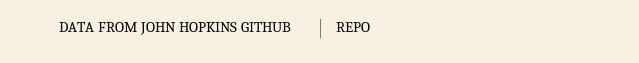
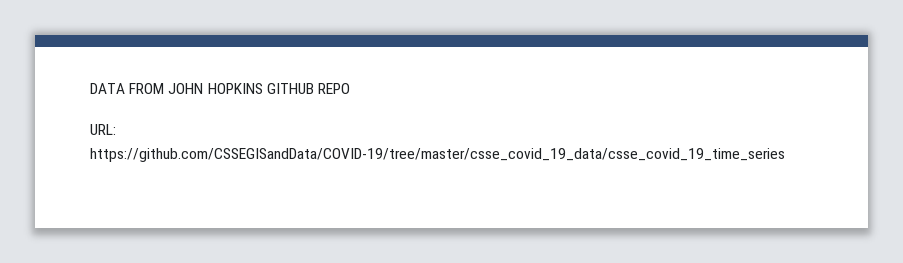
(370, 27) none -> [90,124,116,135] [90,148,785,162] // URL: https://github.com/CSSEGISandData/COVID-19/tree/master/csse_covid_19_data/csse_covid_19_time_series

